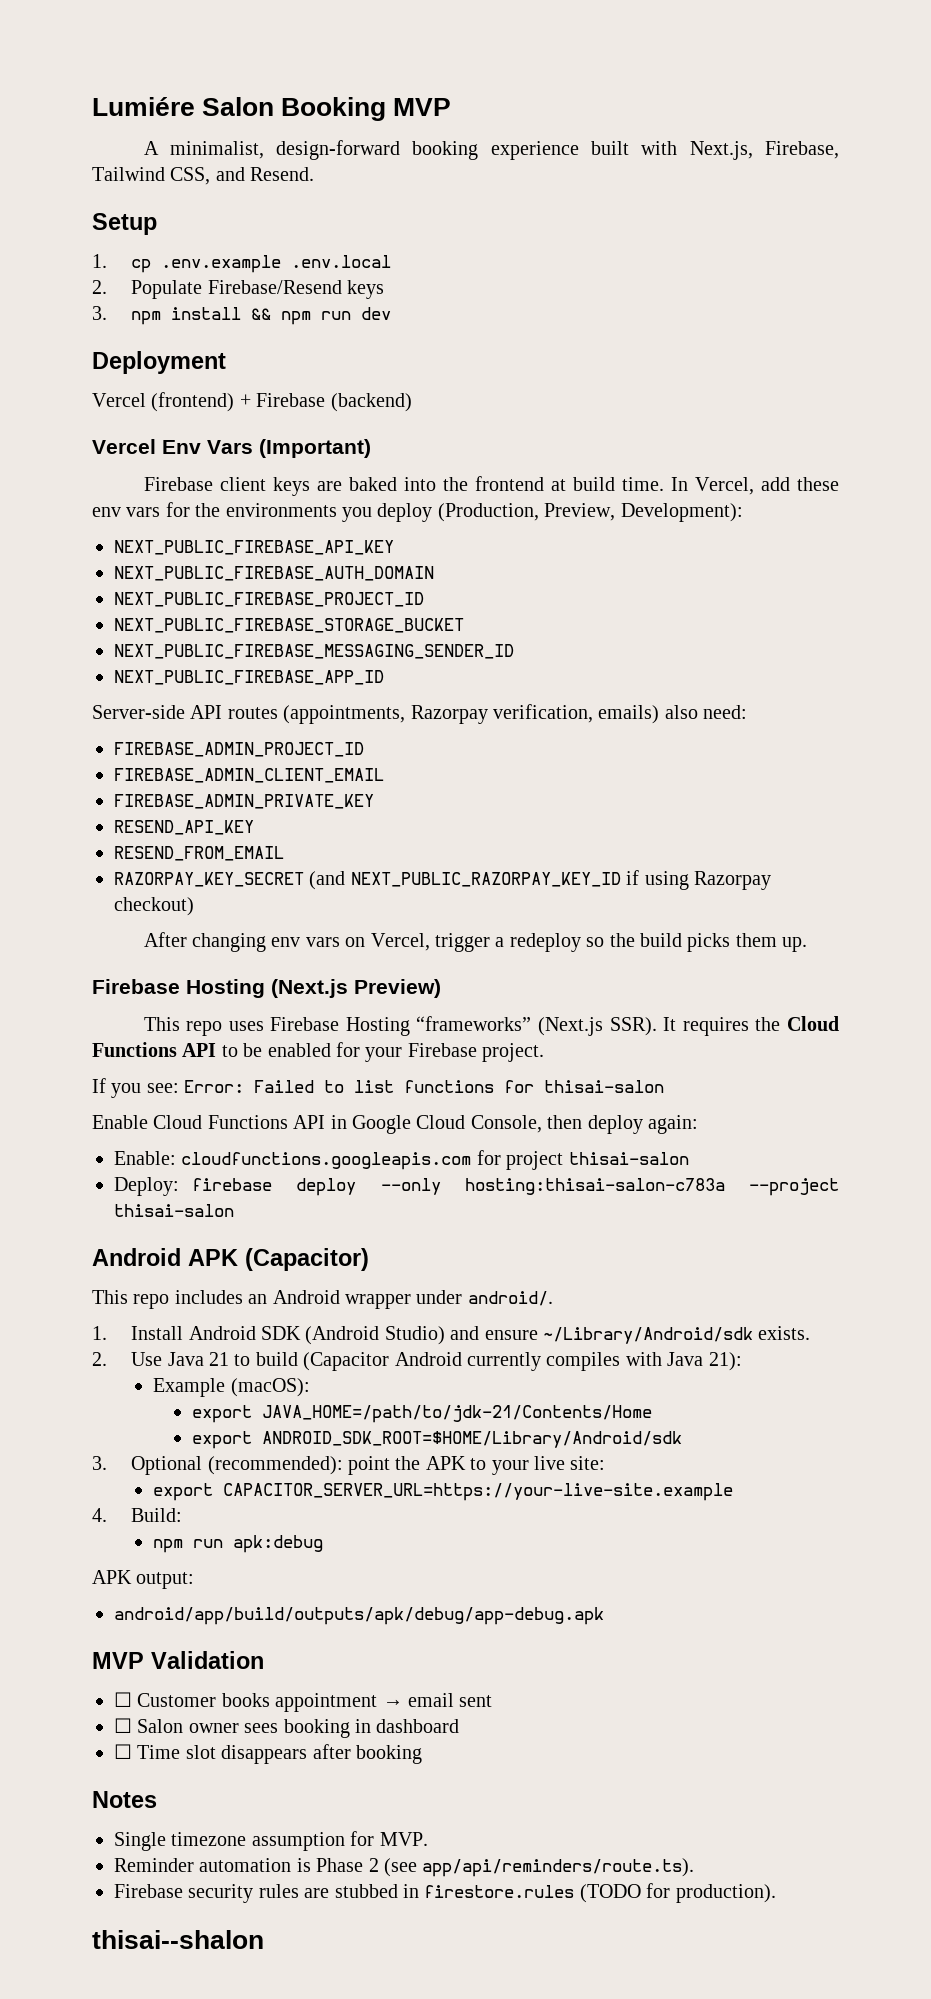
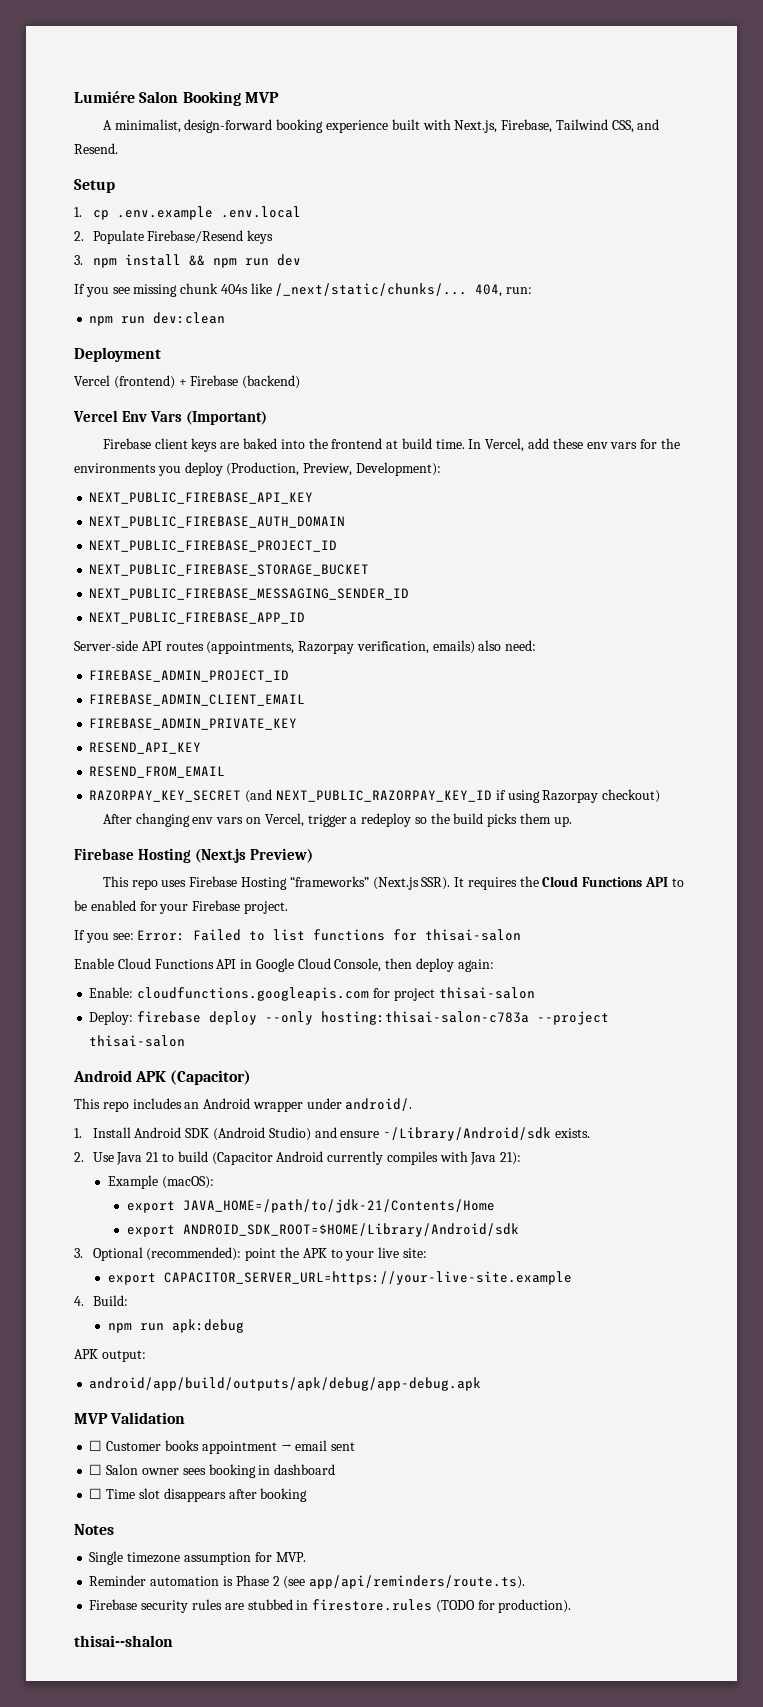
(392, 313) none -> [74,283,533,297] [89,312,226,326] // If you see missing chunk 404s like /_next/static/chunks/... 404, run: // npm run dev:clean

